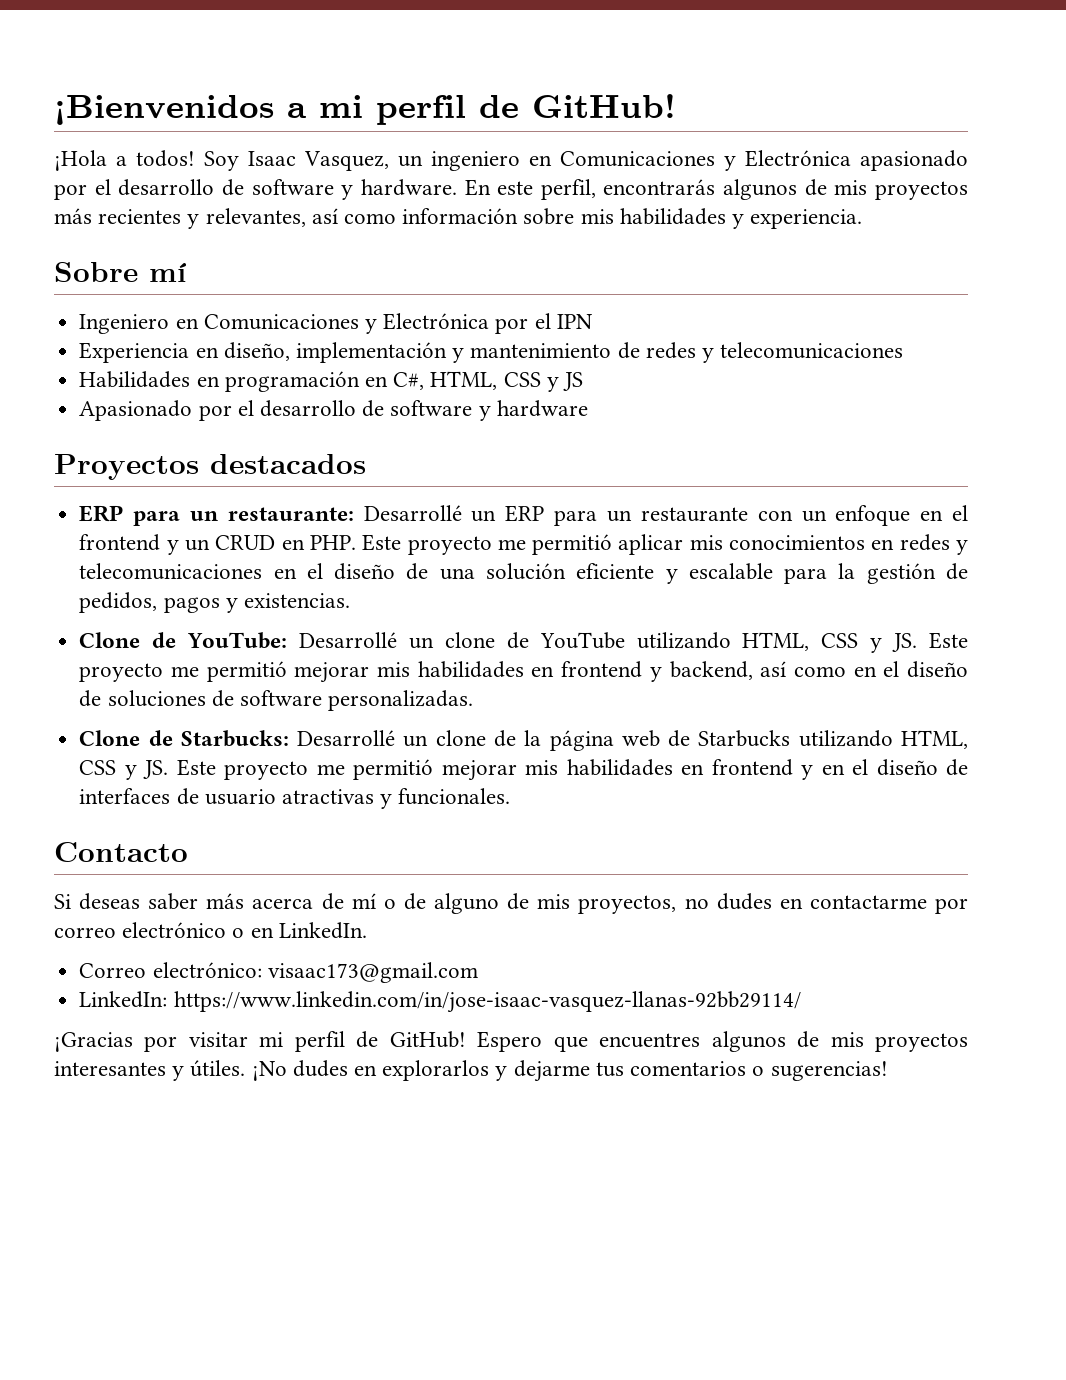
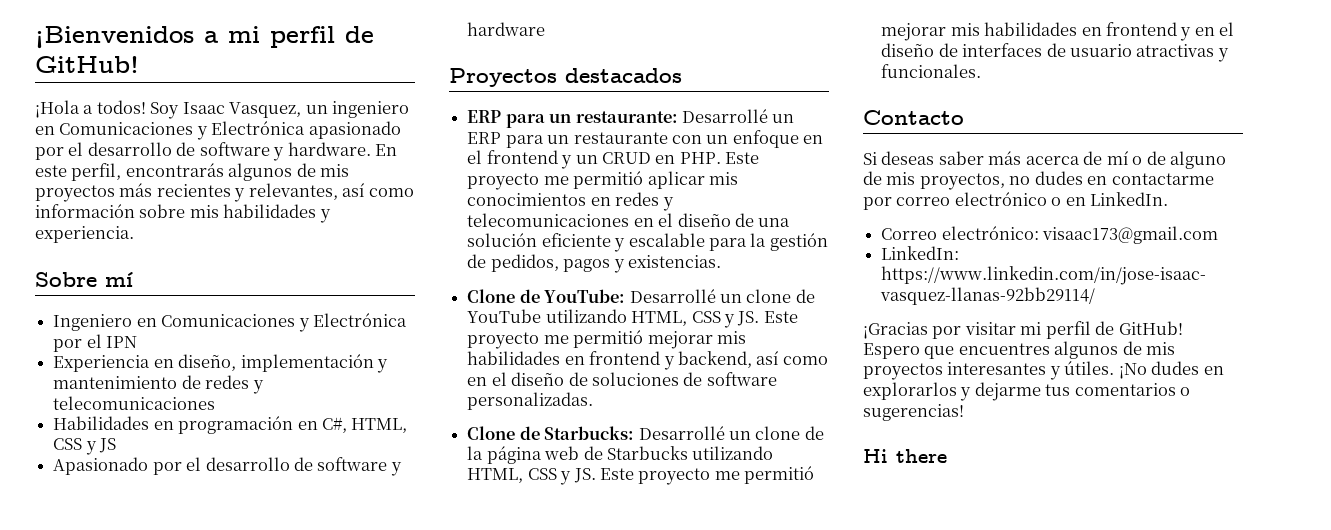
(888, 1071) none -> [863,449,947,463] // Hi there

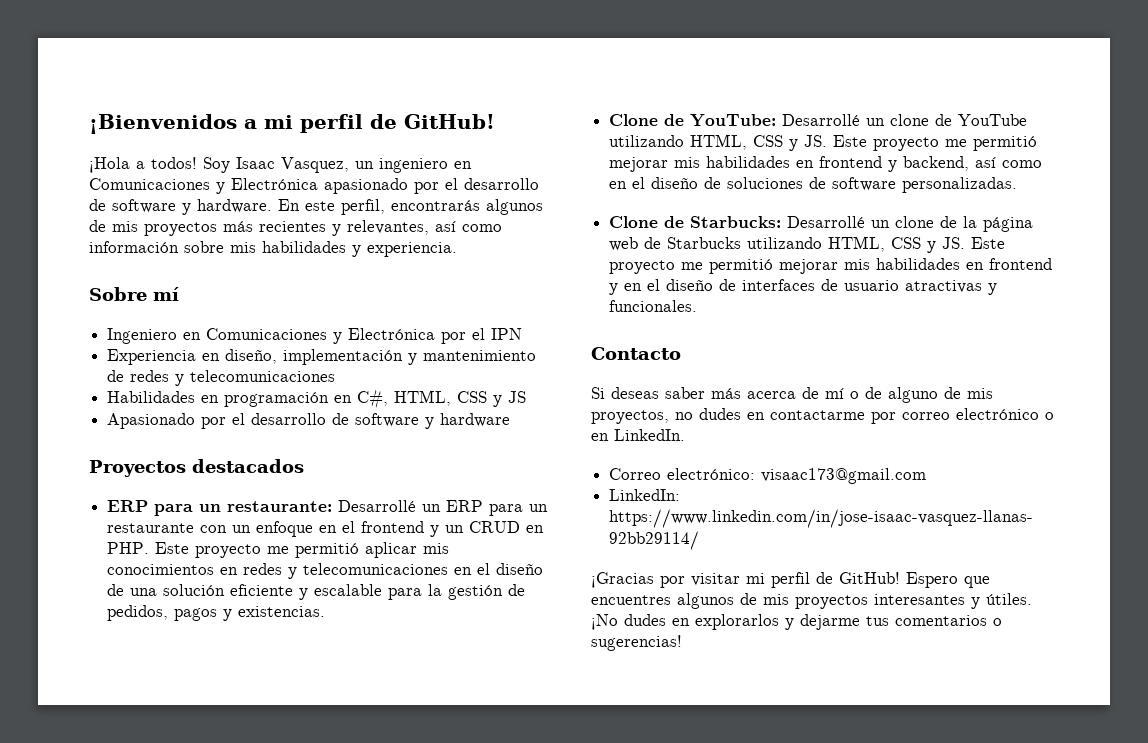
[863,449,947,463] // Hi there -> (682, 643) none

